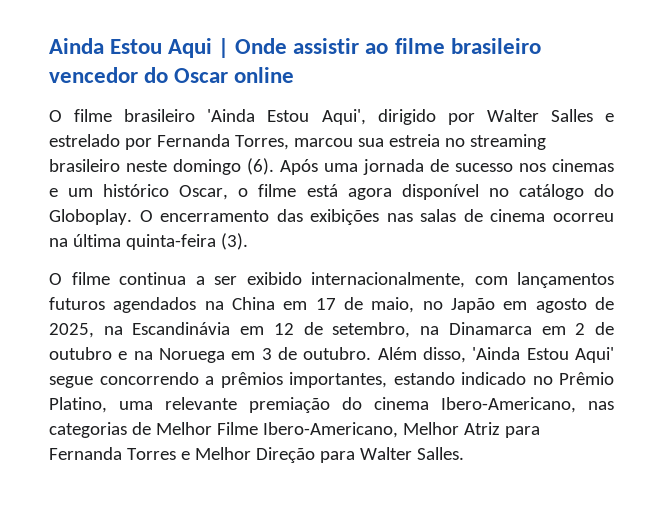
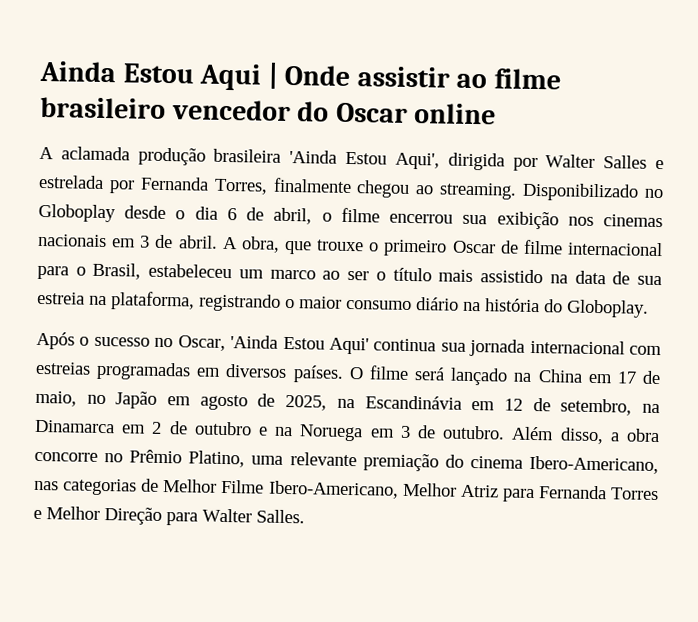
[49,109,196,122] O filme brasileiro -> [39,146,282,166] A aclamada produção brasileira
[377,109,436,125] dirigido -> [447,152,505,171] dirigida
[49,134,120,147] estrelado -> [38,174,104,189] estrelada
[293,134,546,150] [49,158,614,175] [49,184,614,200] [49,209,614,225] [49,233,248,250] [49,272,614,288] [49,297,197,313] marcou sua estreia no streaming brasileiro neste domingo (6). Após uma jornada de sucesso nos cinemas e um histórico Oscar, o filme está agora disponível no catálogo do Globoplay. O encerramento das exibições nas salas de cinema ocorreu na última quinta-feira (3). // O filme continua a ser exibido internacionalmente, com lançamentos futuros agendados -> [272,177,665,202] [38,203,663,230] [38,233,664,257] [37,262,663,286] [37,291,649,318] [36,331,663,357] [35,361,509,386] finalmente chegou ao streaming. Disponibilizado no Globoplay desde o dia 6 de abril, o filme encerrou sua exibição nos cinemas nacionais em 3 de abril. A obra, que trouxe o primeiro Oscar de filme internacional para o Brasil, estabeleceu um marco ao ser o título mais assistido na data de sua estreia na plataforma, registrando o maior consumo diário na história do Globoplay. // Após o sucesso no Oscar, 'Ainda Estou Aqui' continua sua jornada internacional com estreias programadas em diversos países. O filme será lançado
[472,347,614,363] [49,372,526,388] 'Ainda Estou Aqui' segue concorrendo a prêmios importantes, estando indicado -> [609,428,660,443] [34,451,98,462] a obra concorre

